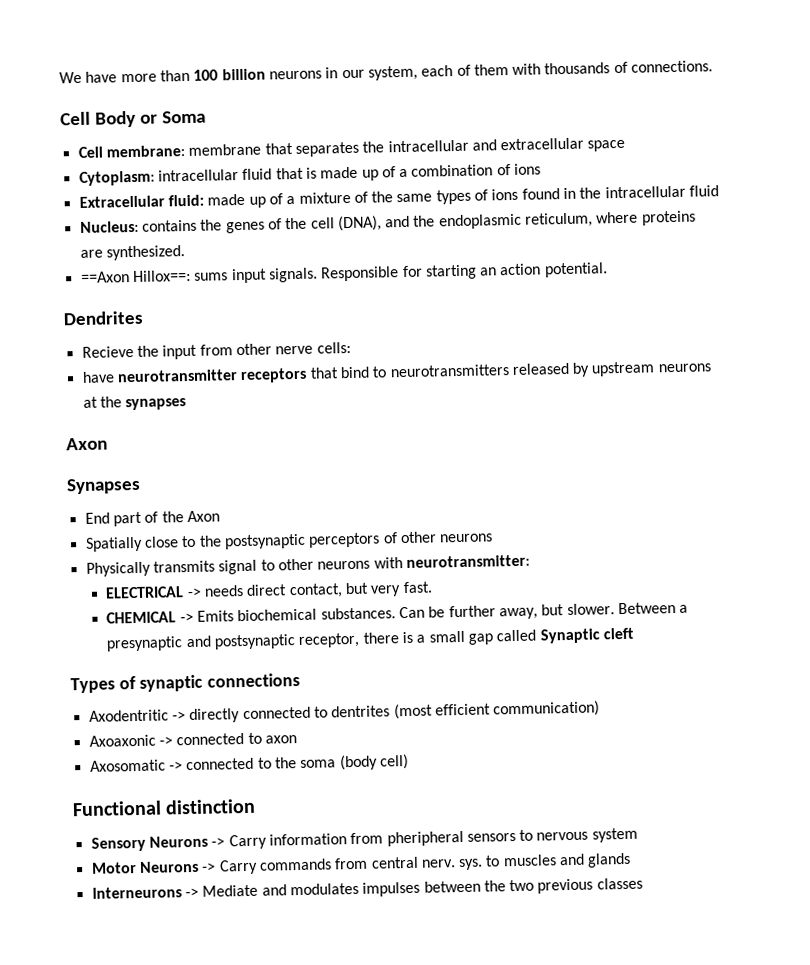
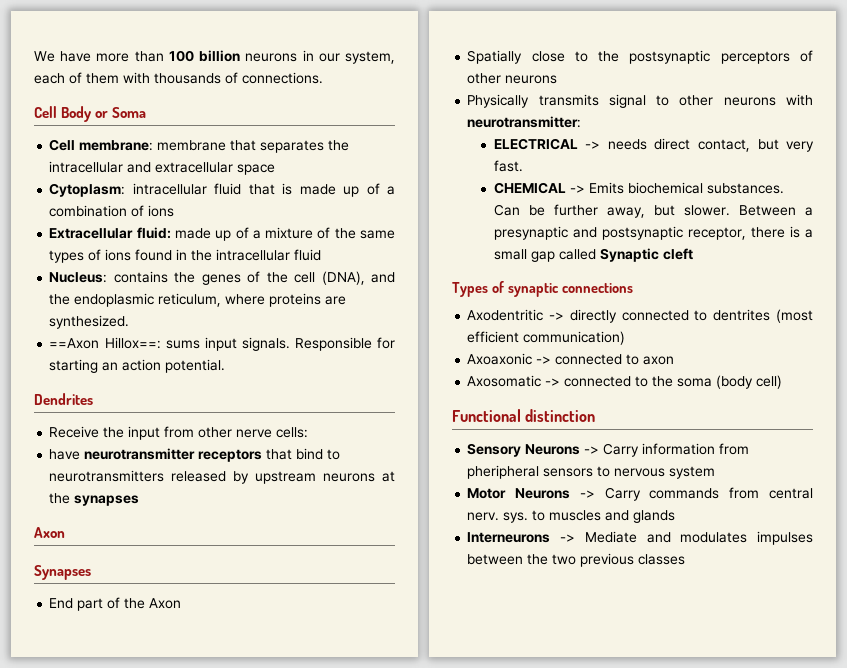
[81,346,134,358] Recieve -> [49,426,100,438] Receive

